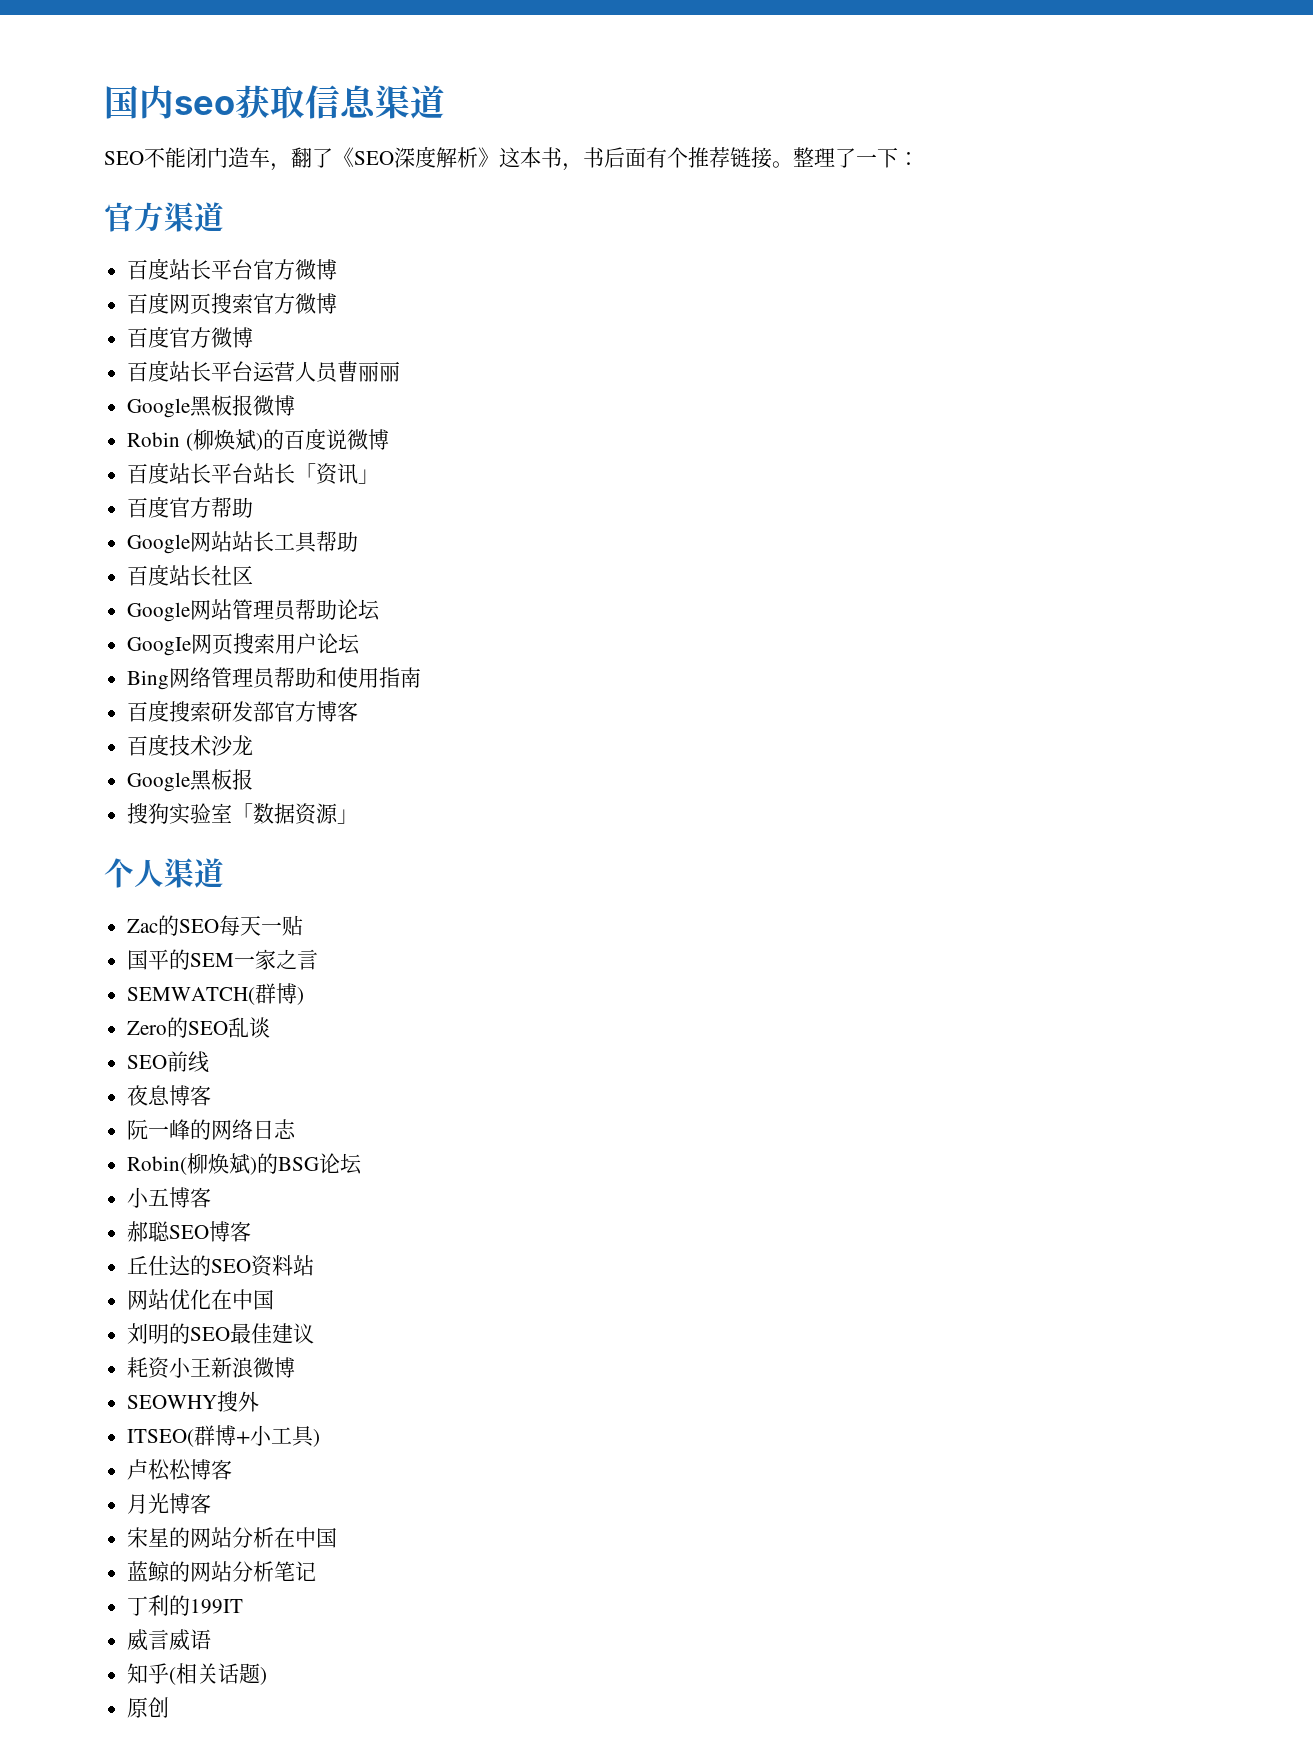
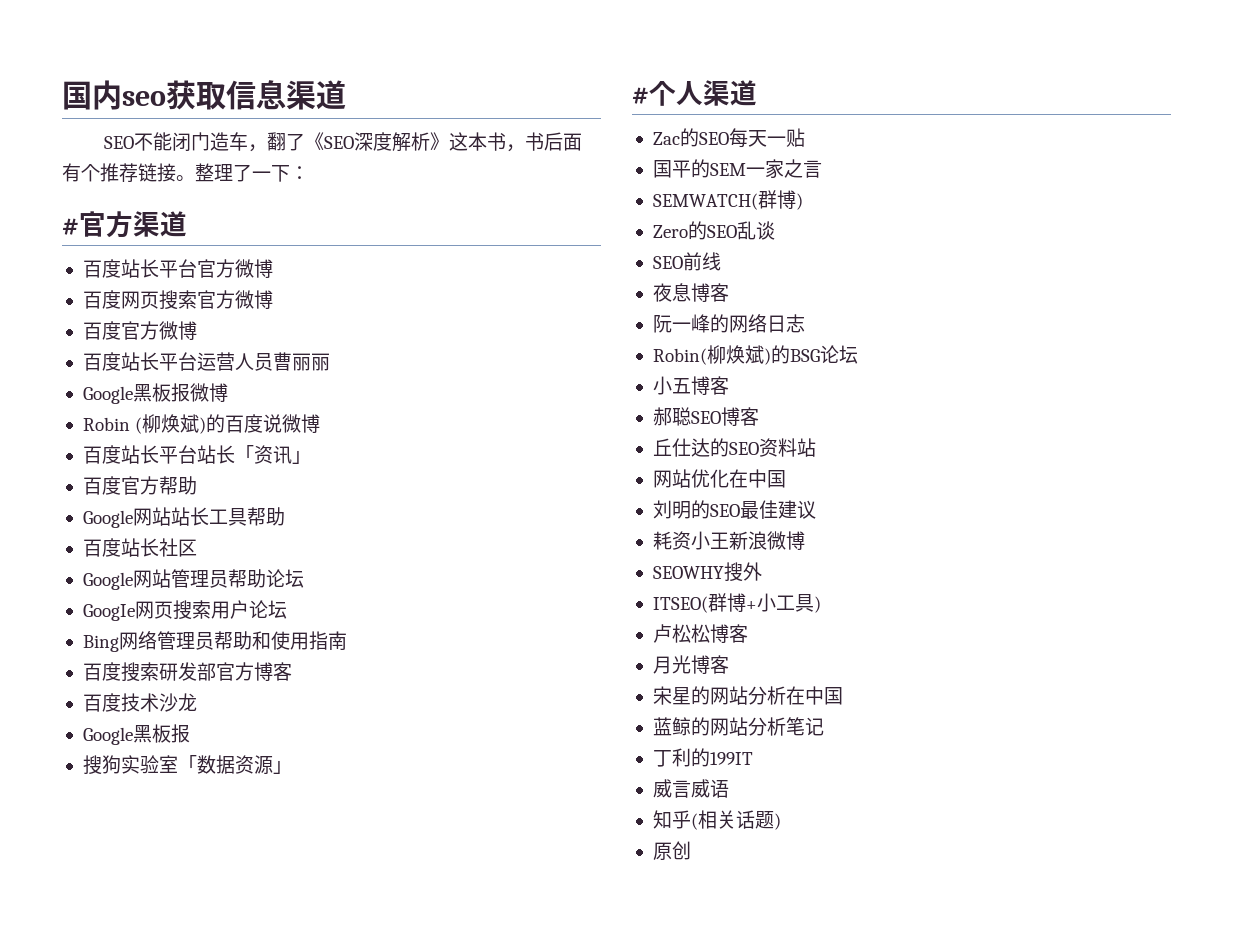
(919, 158) none -> [62,218,79,235] #
(359, 816) none -> [632,87,649,104] #

